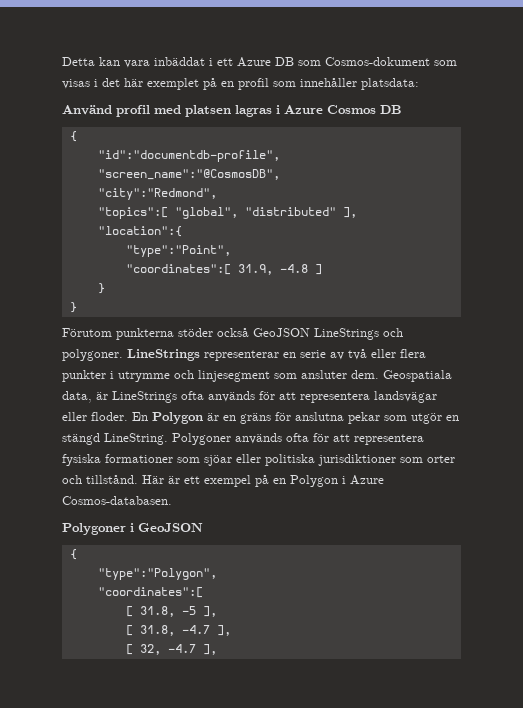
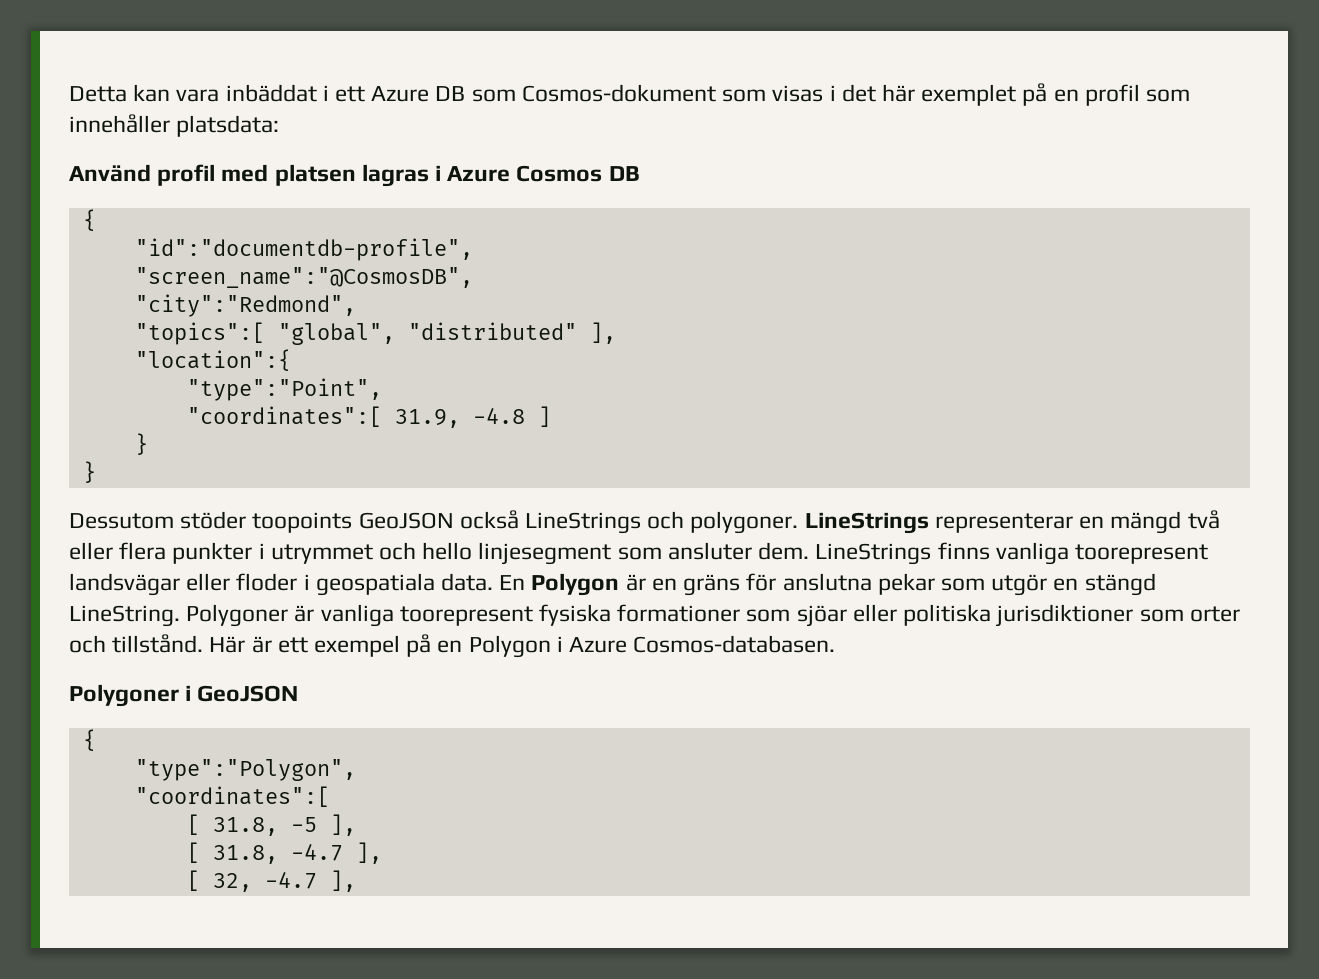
[62,328,310,340] Förutom punkterna stöder också GeoJSON -> [69,510,519,533] Dessutom stöder toopoints GeoJSON också
[300,350,344,360] serie av -> [1110,511,1182,534] mängd
[118,370,194,382] utrymme och -> [270,542,473,564] utrymmet och hello
[383,370,452,382] [62,391,437,403] [62,412,128,421] Geospatiala data, är LineStrings ofta används för att representera landsvägar eller floder. -> [815,542,1208,565] [69,573,494,596] LineStrings finns vanliga toorepresent landsvägar eller floder i geospatiala data.
[235,433,424,445] används ofta för att representera -> [294,604,533,627] är vanliga toorepresent

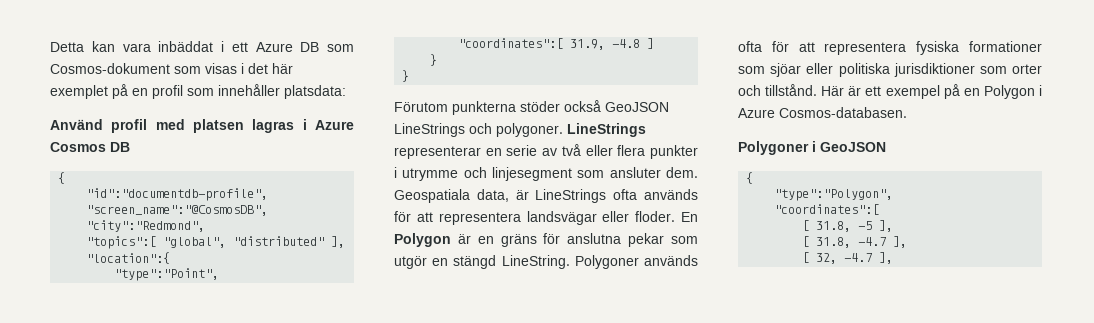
[69,510,519,533] Dessutom stöder toopoints GeoJSON också -> [394,100,669,115] Förutom punkterna stöder också GeoJSON
[1110,511,1182,534] mängd -> [506,145,558,156] serie av
[270,542,473,564] utrymmet och hello -> [402,167,487,181] utrymme och
[815,542,1208,565] [69,573,494,596] LineStrings finns vanliga toorepresent landsvägar eller floder i geospatiala data. -> [394,189,698,203] [394,211,676,225] Geospatiala data, är LineStrings ofta används för att representera landsvägar eller floder.
[294,604,533,627] är vanliga toorepresent -> [644,255,698,266] [738,41,907,55] används ofta för att representera

